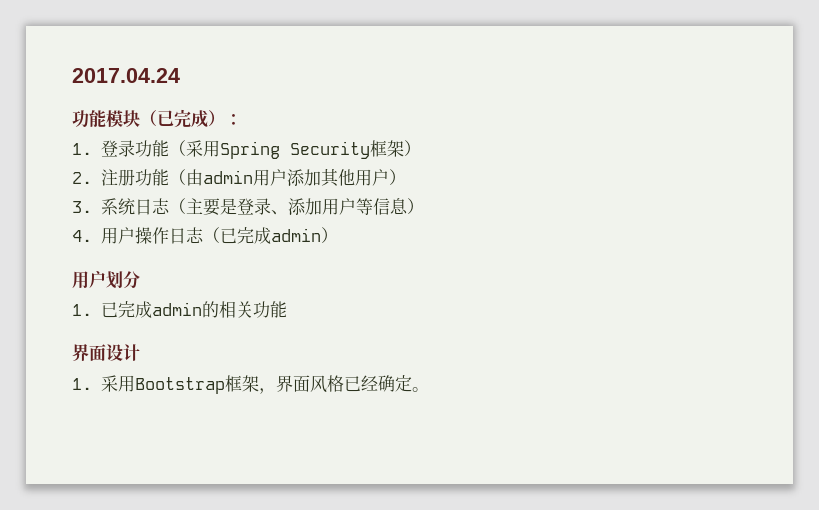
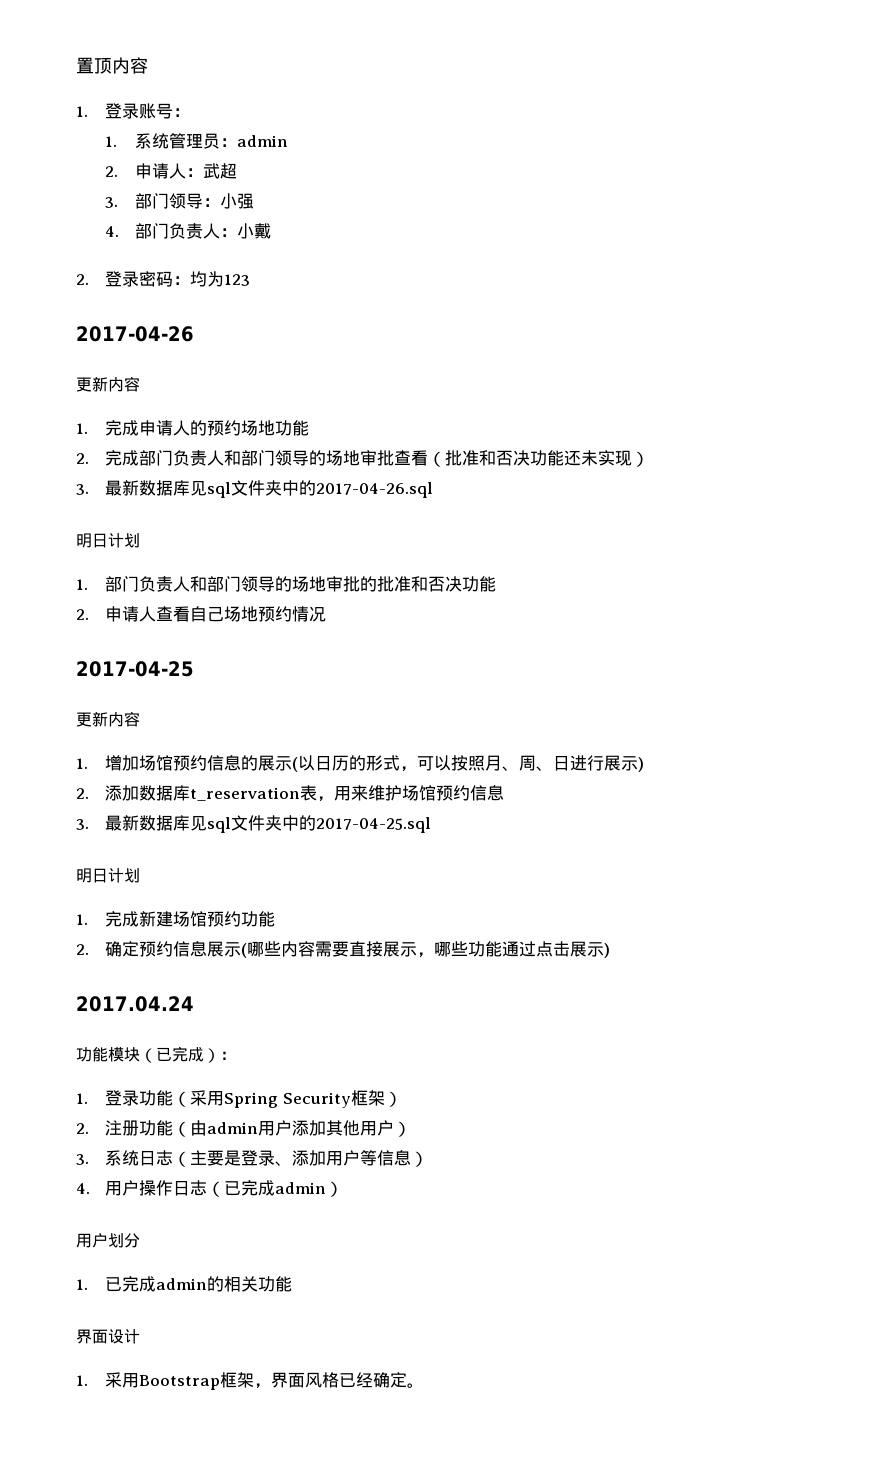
(72, 75) none -> [76,57,148,74] [76,103,191,119] [105,133,288,149] [105,163,237,179] [105,193,254,209] [105,223,271,239] [76,271,251,287] [76,326,194,342] [76,376,140,392] [76,420,310,436] [76,450,650,467] [76,480,434,498] [76,533,140,548] [76,576,497,592] [76,606,327,622] [76,661,194,677] [76,711,140,727] [76,755,645,772] [76,785,505,802] [76,815,432,833] [76,868,140,883] [76,911,276,927] [76,941,611,958] 置顶内容 // 1.登录账号： // 1.系统管理员：admin // 2.申请人：武超 // 3.部门领导：小强 // 4.部门负责人：小戴 // 2.登录密码：均为123 // 2017-04-26 // 更新内容 // 1.完成申请人的预约场地功能 // 2.完成部门负责人和部门领导的场地审批查看（批准和否决功能还未实现） // 3.最新数据库见sql文件夹中的2017-04-26.sql // 明日计划 // 1.部门负责人和部门领导的场地审批的批准和否决功能 // 2.申请人查看自己场地预约情况 // 2017-04-25 // 更新内容 // 1.增加场馆预约信息的展示(以日历的形式，可以按照月、周、日进行展示) // 2.添加数据库t_reservation表，用来维护场馆预约信息 // 3.最新数据库见sql文件夹中的2017-04-25.sql // 明日计划 // 1.完成新建场馆预约功能 // 2.确定预约信息展示(哪些内容需要直接展示，哪些功能通过点击展示) //

